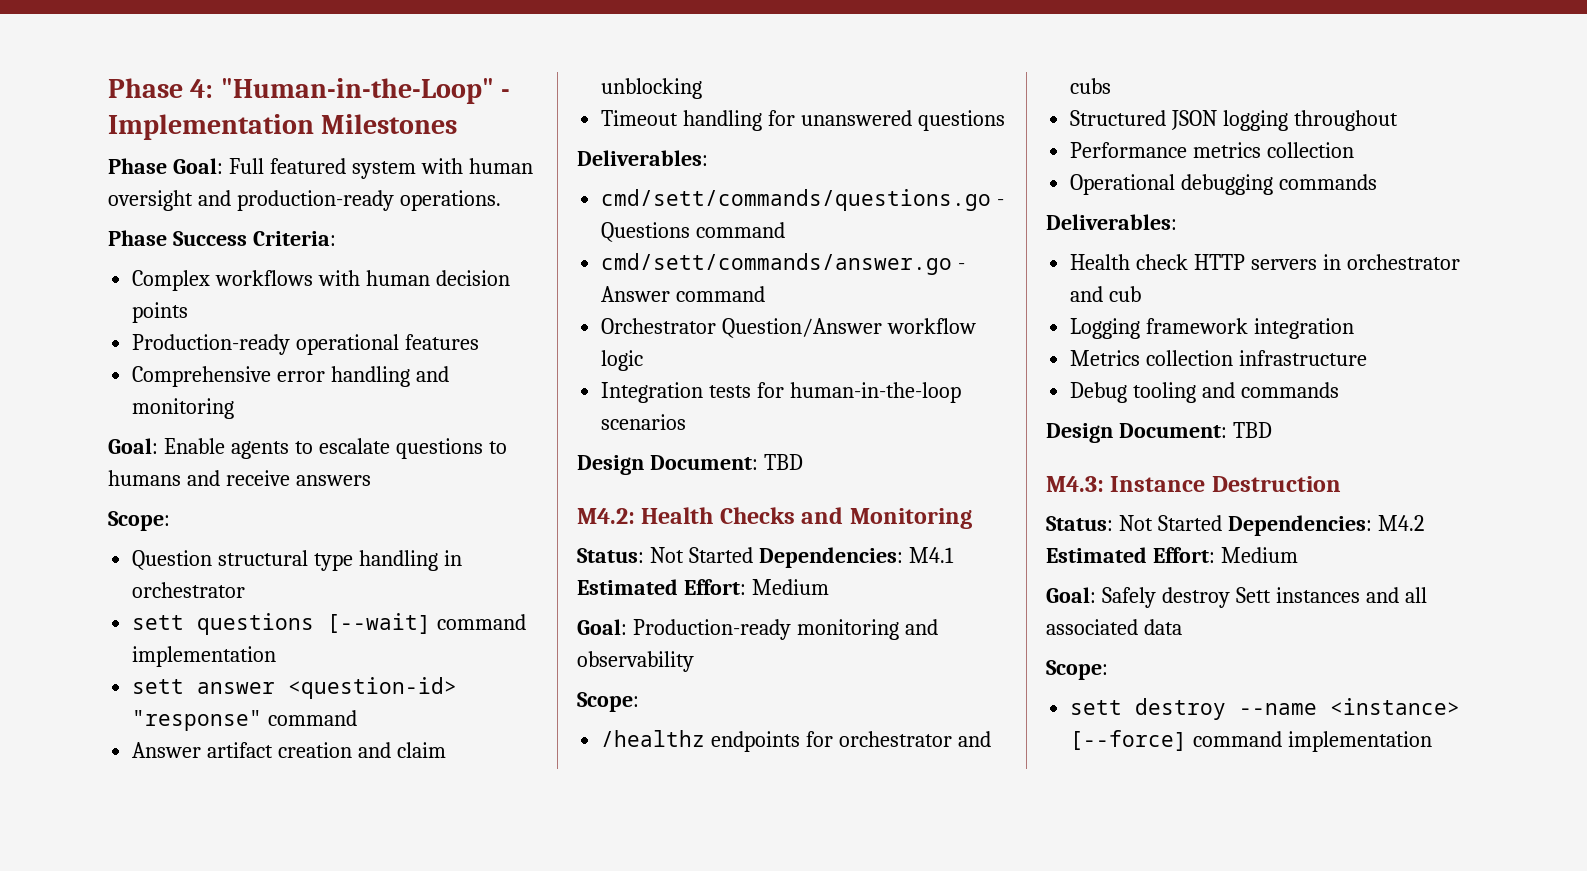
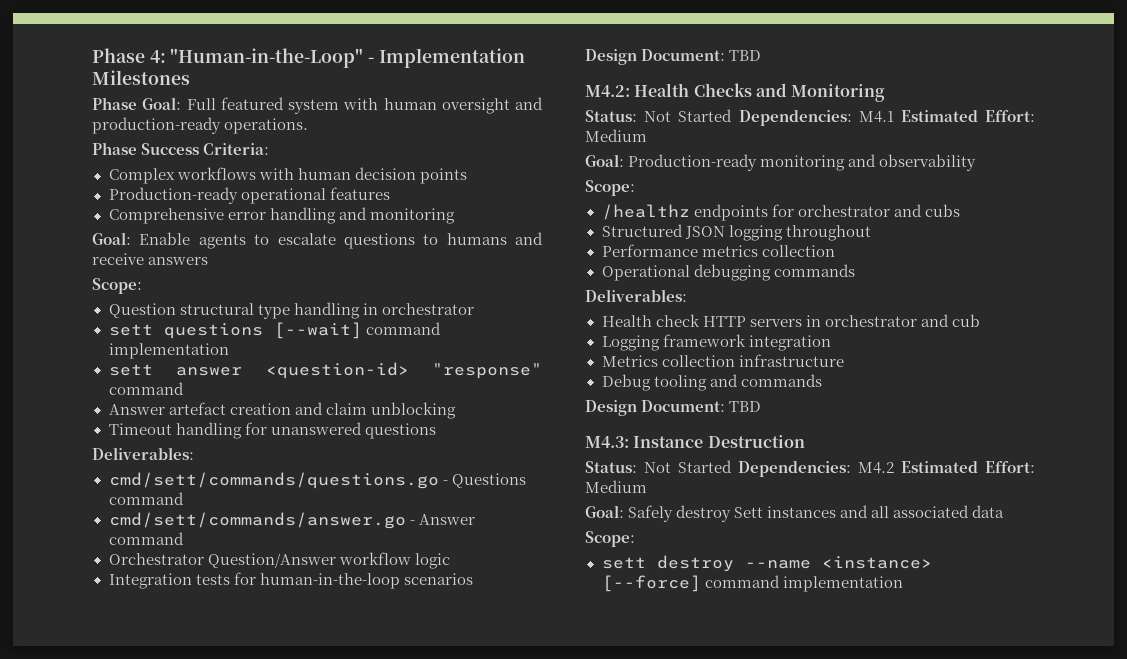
[207,742,274,758] artifact -> [168,402,226,415] artefact

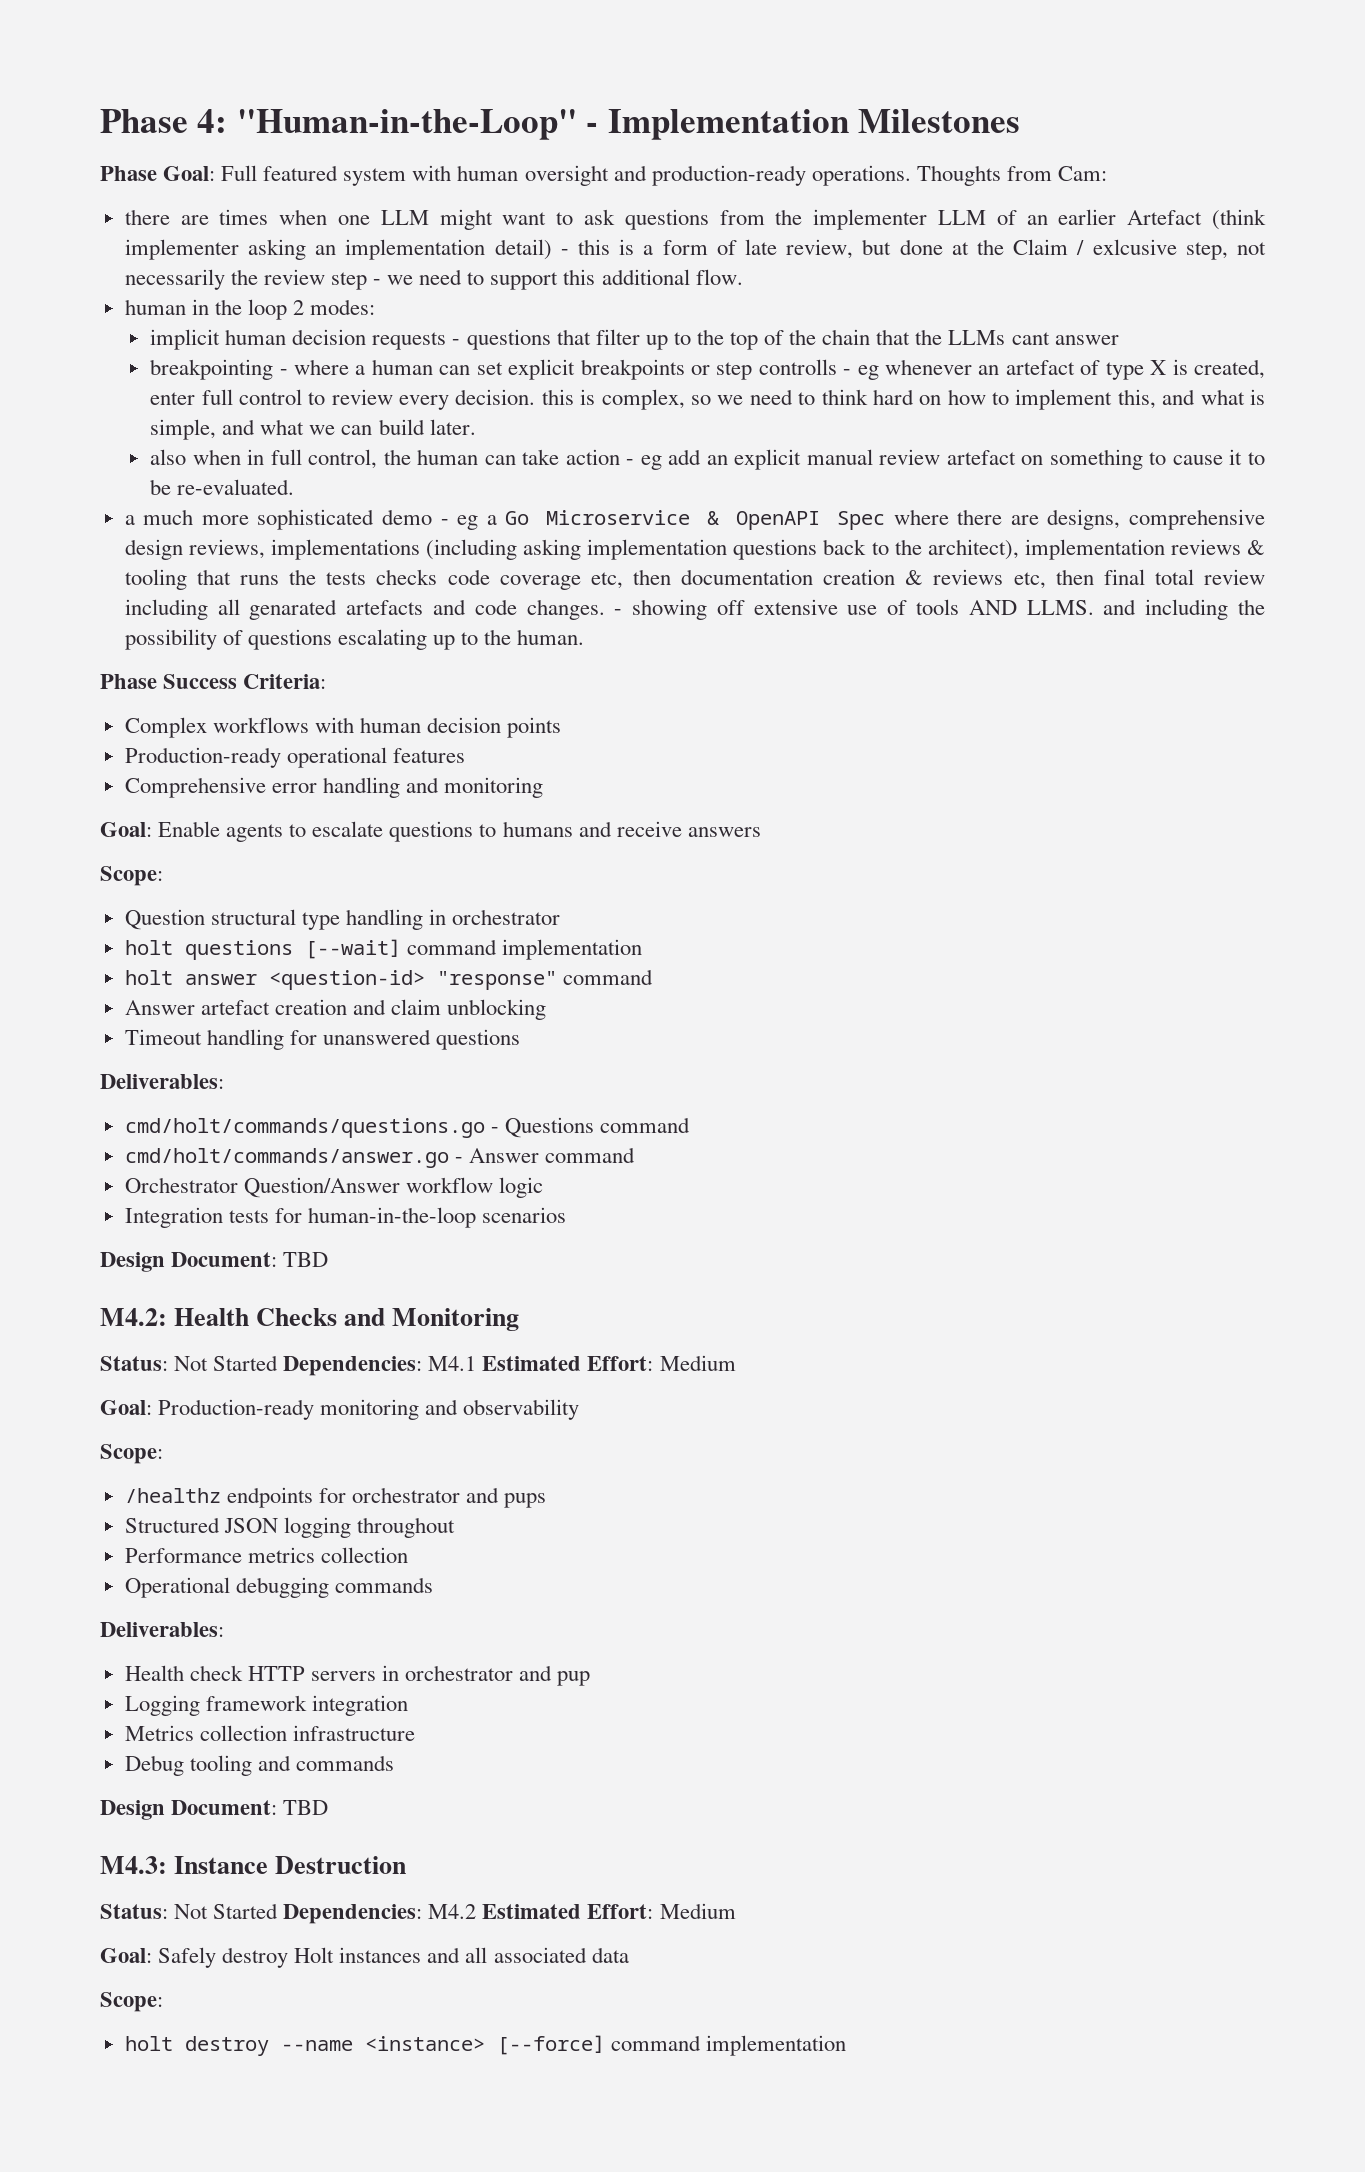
(309, 126) none -> [916,165,1107,186] [124,209,1267,230] [124,239,1267,260] [124,269,743,290] [124,299,376,320] [150,329,1119,350] [150,359,1265,380] [150,389,1266,410] [150,419,476,440] [150,449,1265,470] [150,479,295,495] [124,509,1265,530] [124,539,1265,560] [124,569,1265,590] [124,599,1265,620] [124,629,585,650] Thoughts from Cam: // there are times when one LLM might want to ask questions from the implementer LLM of an earlier Artefact (think implementer asking an implementation detail) - this is a form of late review, but done at the Claim / exlcusive step, not necessarily the review step - we need to support this additional flow. // human in the loop 2 modes: // implicit human decision requests - questions that filter up to the top of the chain that the LLMs cant answer // breakpointing - where a human can set explicit breakpoints or step controlls - eg whenever an artefact of type X is created, enter full control to review every decision. this is complex, so we need to think hard on how to implement this, and what is simple, and what we can build later. // also when in full control, the human can take action - eg add an explicit manual review artefact on something to cause it to be re-evaluated. // a much more sophisticated demo - eg a Go Microservice & OpenAPI Spec where there are designs, comprehensive design reviews, implementations (including asking implementation questions back to the architect), implementation reviews & tooling that runs the tests checks code coverage etc, then documentation creation & reviews etc, then final total review including all genarated artefacts and code changes. - showing off extensive use of tools AND LLMS. and including the possibility of questions escalating up to the human.
[108,324,153,336] sett -> [124,940,173,955] holt
[108,364,153,376] sett -> [124,970,173,985] holt
[108,472,439,489] cmd/sett/commands/questions.go -> [124,1118,485,1138] cmd/holt/commands/questions.go
[108,512,406,529] cmd/sett/commands/answer.go -> [124,1148,449,1168] cmd/holt/commands/answer.go
[924,204,960,217] cubs -> [504,1493,547,1508] pups
[951,314,980,327] cub -> [557,1671,591,1686] pup
[734,507,764,518] Sett -> [294,1947,335,1963] Holt
[601,557,646,569] sett -> [124,2036,173,2051] holt

